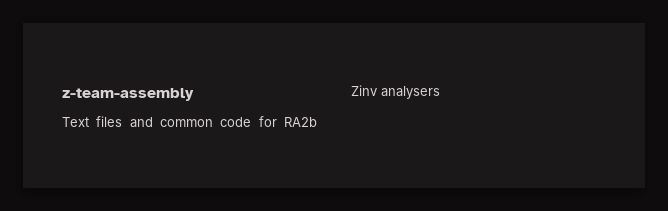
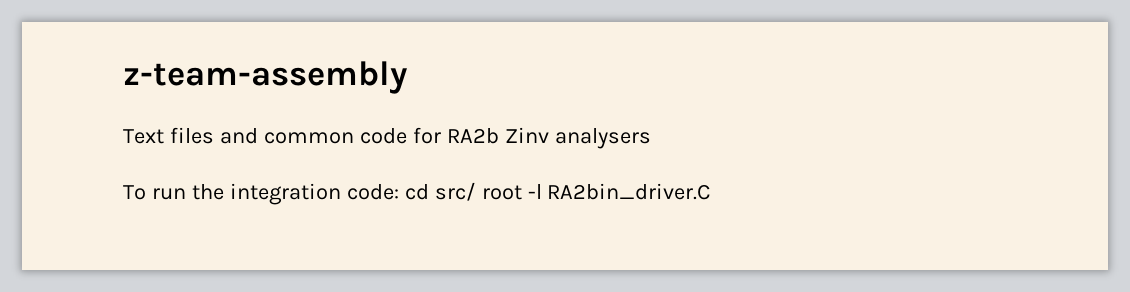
(440, 92) none -> [123,182,711,205] // To run the integration code: cd src/ root -l RA2bin_driver.C

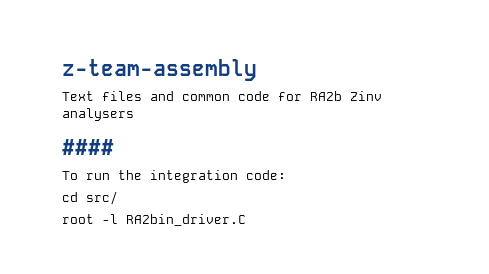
(651, 138) none -> [62,139,114,155] // ####
(399, 192) none -> (286, 175) //
(476, 191) none -> (118, 198) //

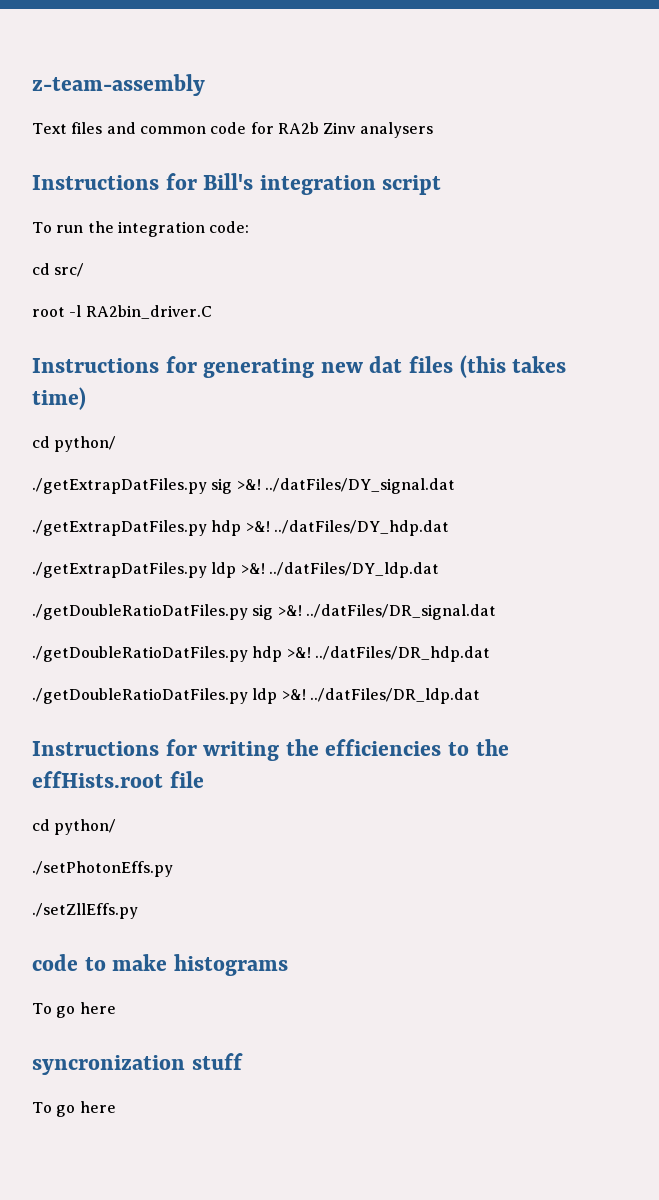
[62,139,114,155] #### -> [32,173,442,195] Instructions for Bill's integration script
(246, 220) none -> [32,355,567,378] [32,387,86,410] [32,436,117,452] [32,478,455,494] [32,520,449,536] [32,562,439,578] [32,604,496,620] [32,646,490,662] [32,688,480,704] [32,739,509,761] [32,771,204,788] [32,819,117,835] [32,861,173,877] [32,903,138,919] [32,954,288,976] [32,1002,116,1018] [32,1053,243,1075] [32,1101,116,1117] // Instructions for generating new dat files (this takes time) // cd python/ // ./getExtrapDatFiles.py sig >&! ../datFiles/DY_signal.dat // ./getExtrapDatFiles.py hdp >&! ../datFiles/DY_hdp.dat // ./getExtrapDatFiles.py ldp >&! ../datFiles/DY_ldp.dat // ./getDoubleRatioDatFiles.py sig >&! ../datFiles/DR_signal.dat // ./getDoubleRatioDatFiles.py hdp >&! ../datFiles/DR_hdp.dat // ./getDoubleRatioDatFiles.py ldp >&! ../datFiles/DR_ldp.dat // Instructions for writing the efficiencies to the effHists.root file // cd python/ // ./setPhotonEffs.py // ./setZllEffs.py // code to make histograms // To go here // syncronization stuff // To go here

